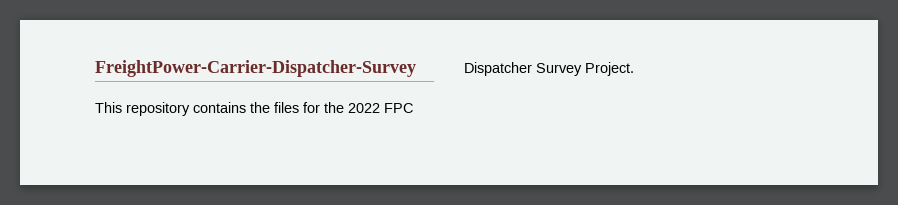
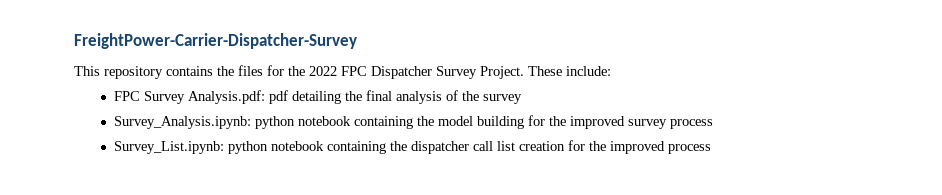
(634, 69) none -> [528,66,611,76] [113,90,522,104] [113,115,713,129] [113,140,711,154] These include: // FPC Survey Analysis.pdf: pdf detailing the final analysis of the survey // Survey_Analysis.ipynb: python notebook containing the model building for the improved survey process // Survey_List.ipynb: python notebook containing the dispatcher call list creation for the improved process

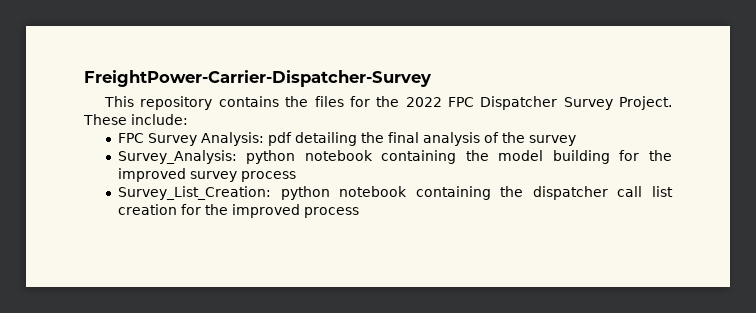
[187,90,265,104] Analysis.pdf: -> [200,132,264,146] Analysis:
[113,116,251,129] Survey_Analysis.ipynb: -> [117,150,237,164] Survey_Analysis:
[113,141,224,154] Survey_List.ipynb: -> [117,186,271,200] Survey_List_Creation:

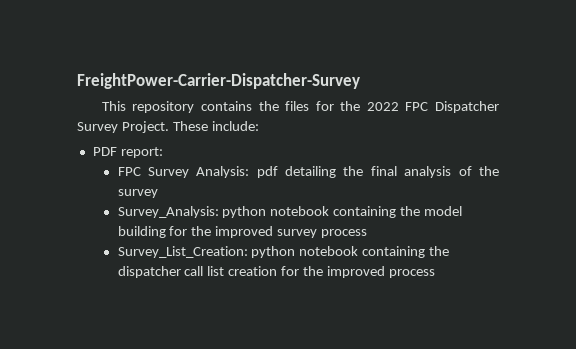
(188, 119) none -> [92,147,163,158] // PDF report:

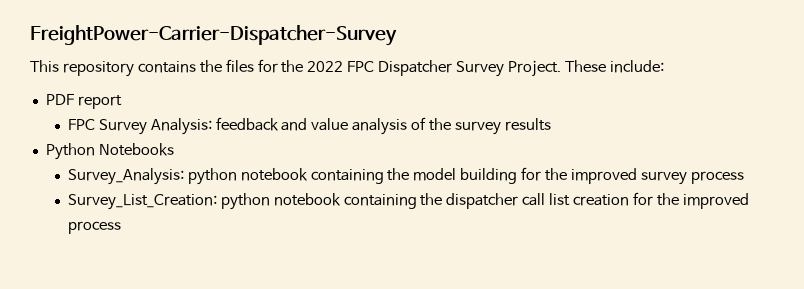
[120,147,163,158] report: -> [77,95,122,109] report
[256,166,397,178] pdf detailing the final -> [215,117,349,131] feedback and value
(158, 193) none -> [504,118,551,131] [45,143,174,160] results // Python Notebooks

